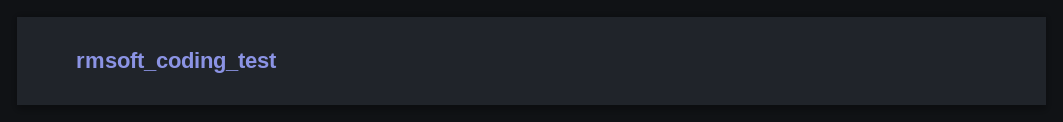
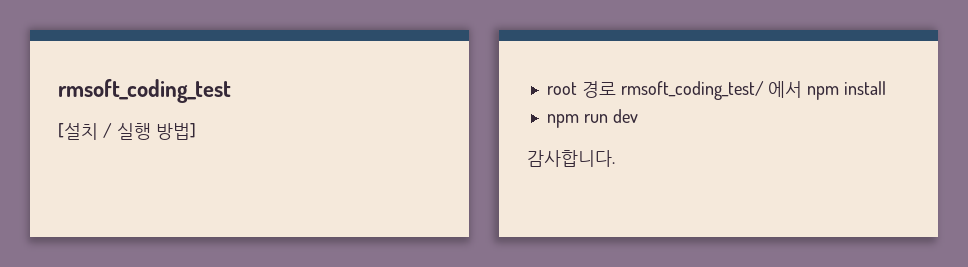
(277, 62) none -> [58,123,196,140] [546,81,887,100] [546,109,638,128] [527,150,615,167] // [설치 / 실행 방법] // root 경로 rmsoft_coding_test/ 에서 npm install // npm run dev // 감사합니다.

